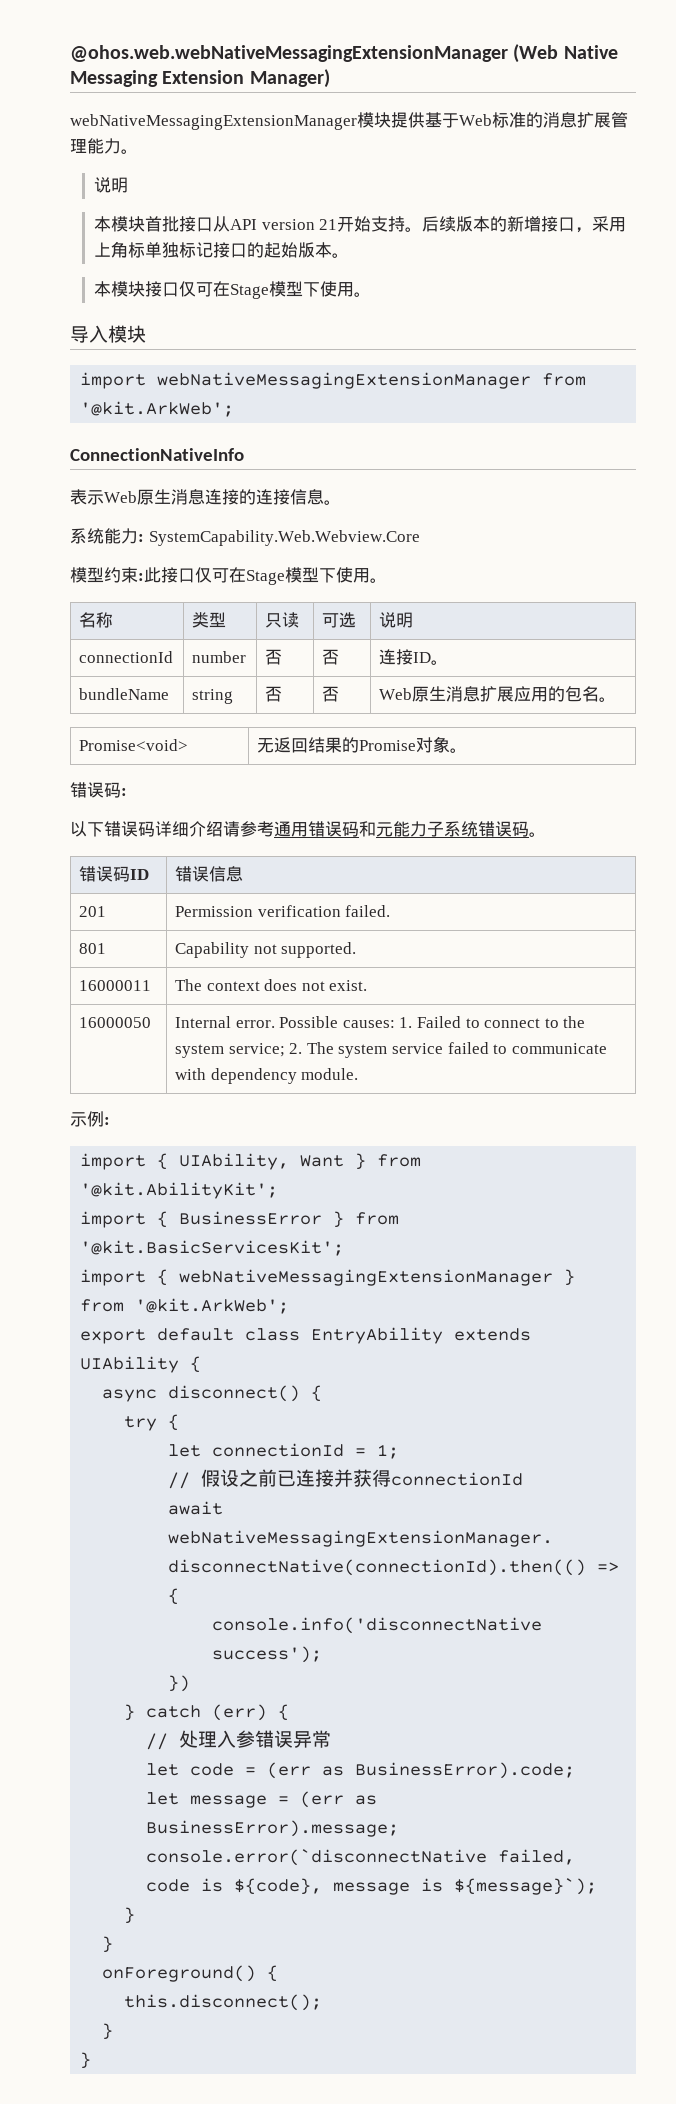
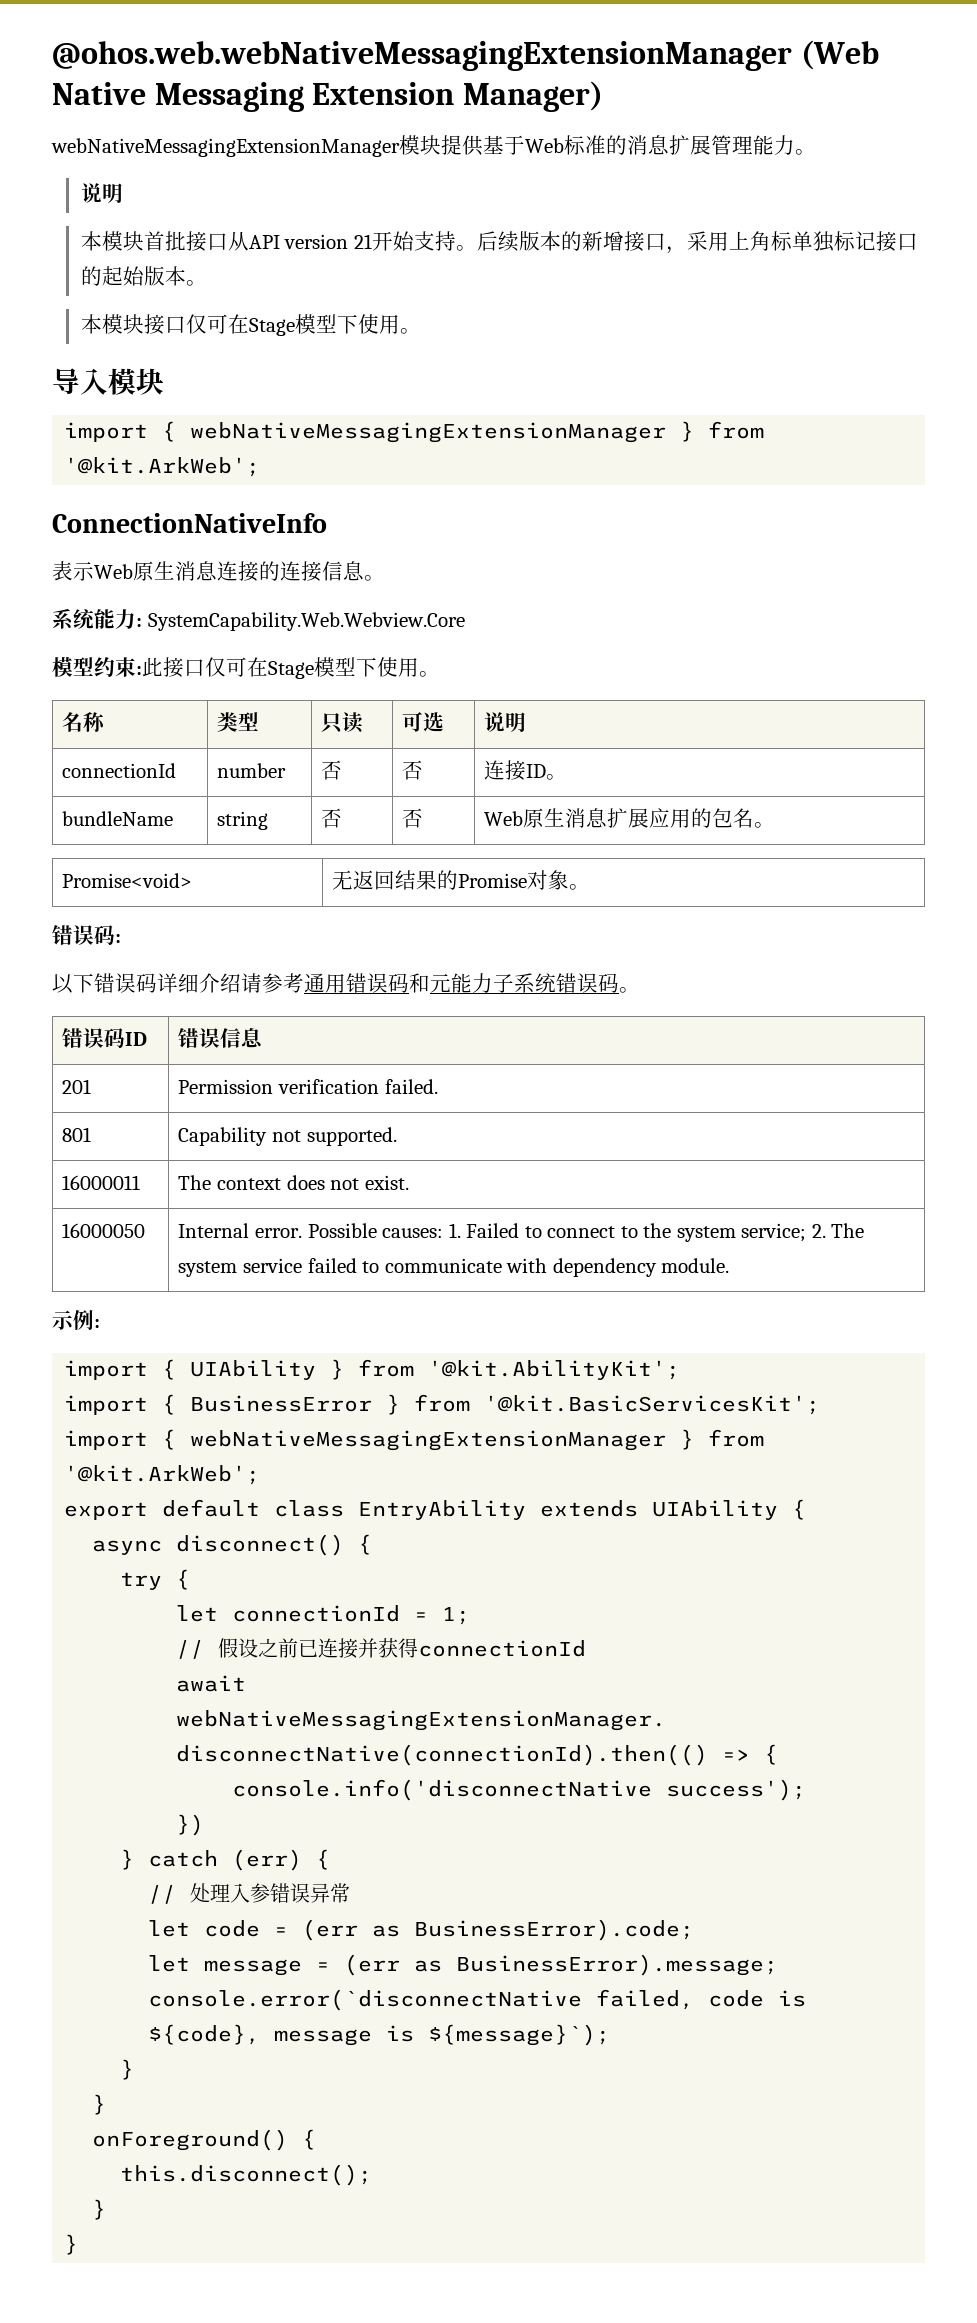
[157,372,532,389] webNativeMessagingExtensionManager -> [162,421,695,443] { webNativeMessagingExtensionManager }
[179,1153,345,1170] UIAbility, Want -> [190,1360,317,1380] UIAbility

